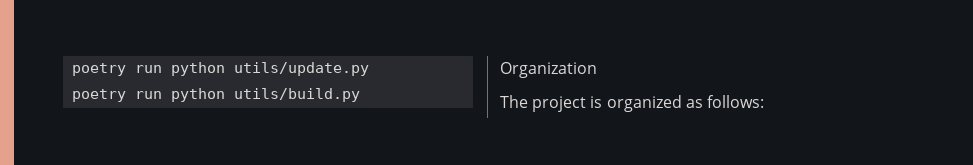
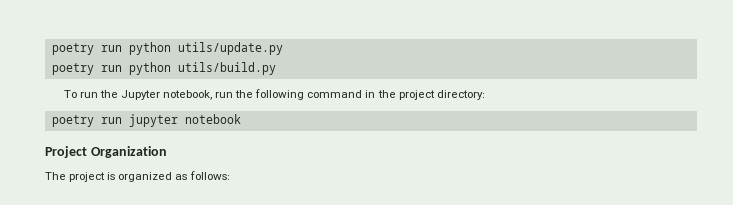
(361, 95) none -> [63,89,485,100] [51,114,241,127] [45,146,87,158] To run the Jupyter notebook, run the following command in the project directory: // poetry run jupyter notebook // Project

